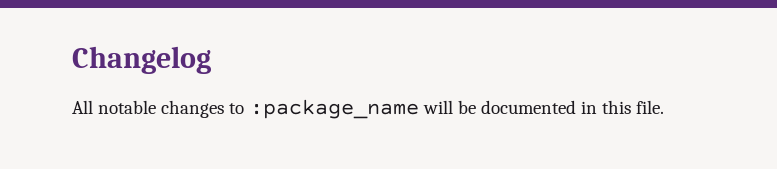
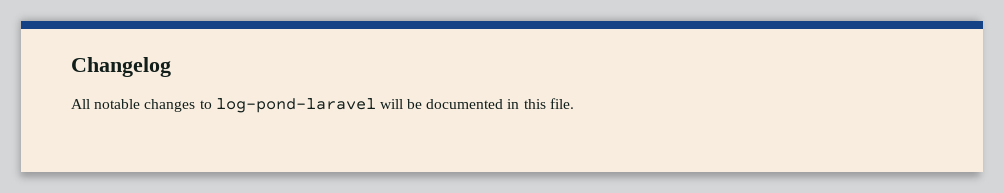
[249,99,419,119] :package_name -> [215,98,376,113] log-pond-laravel

